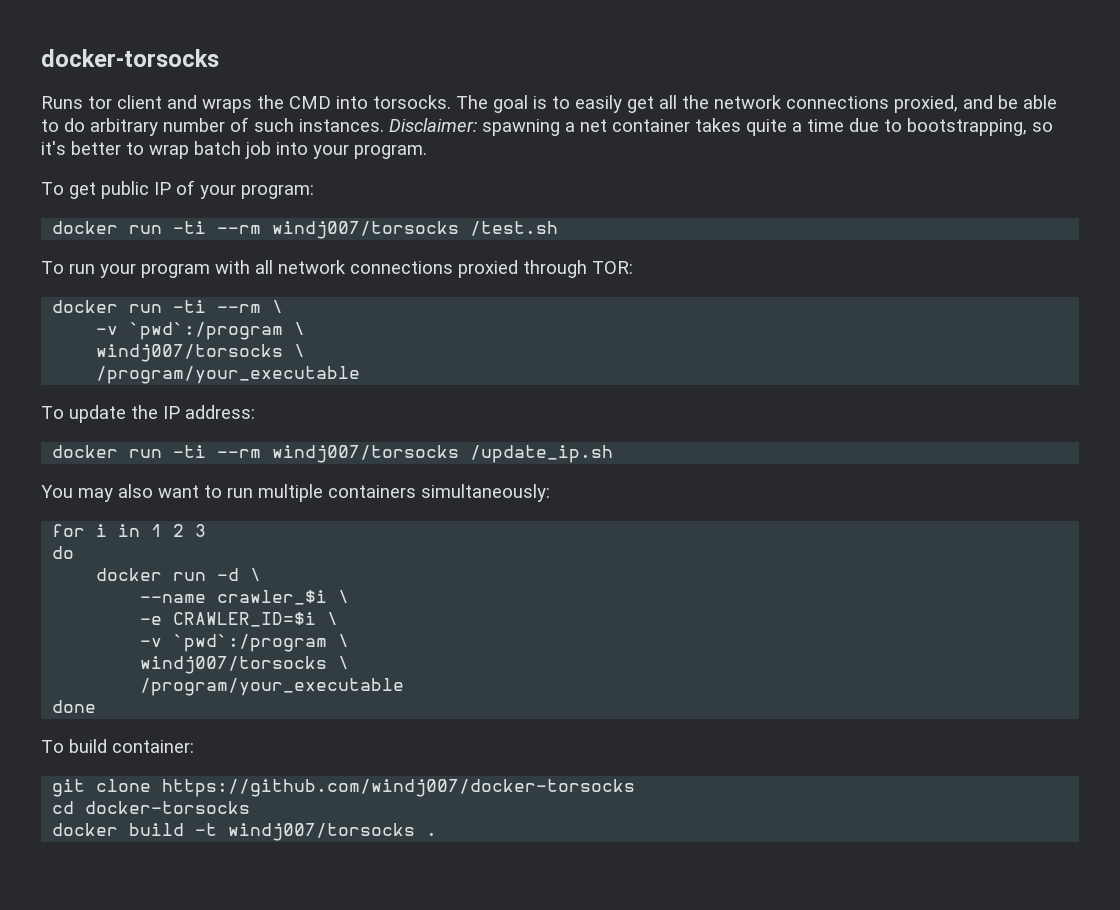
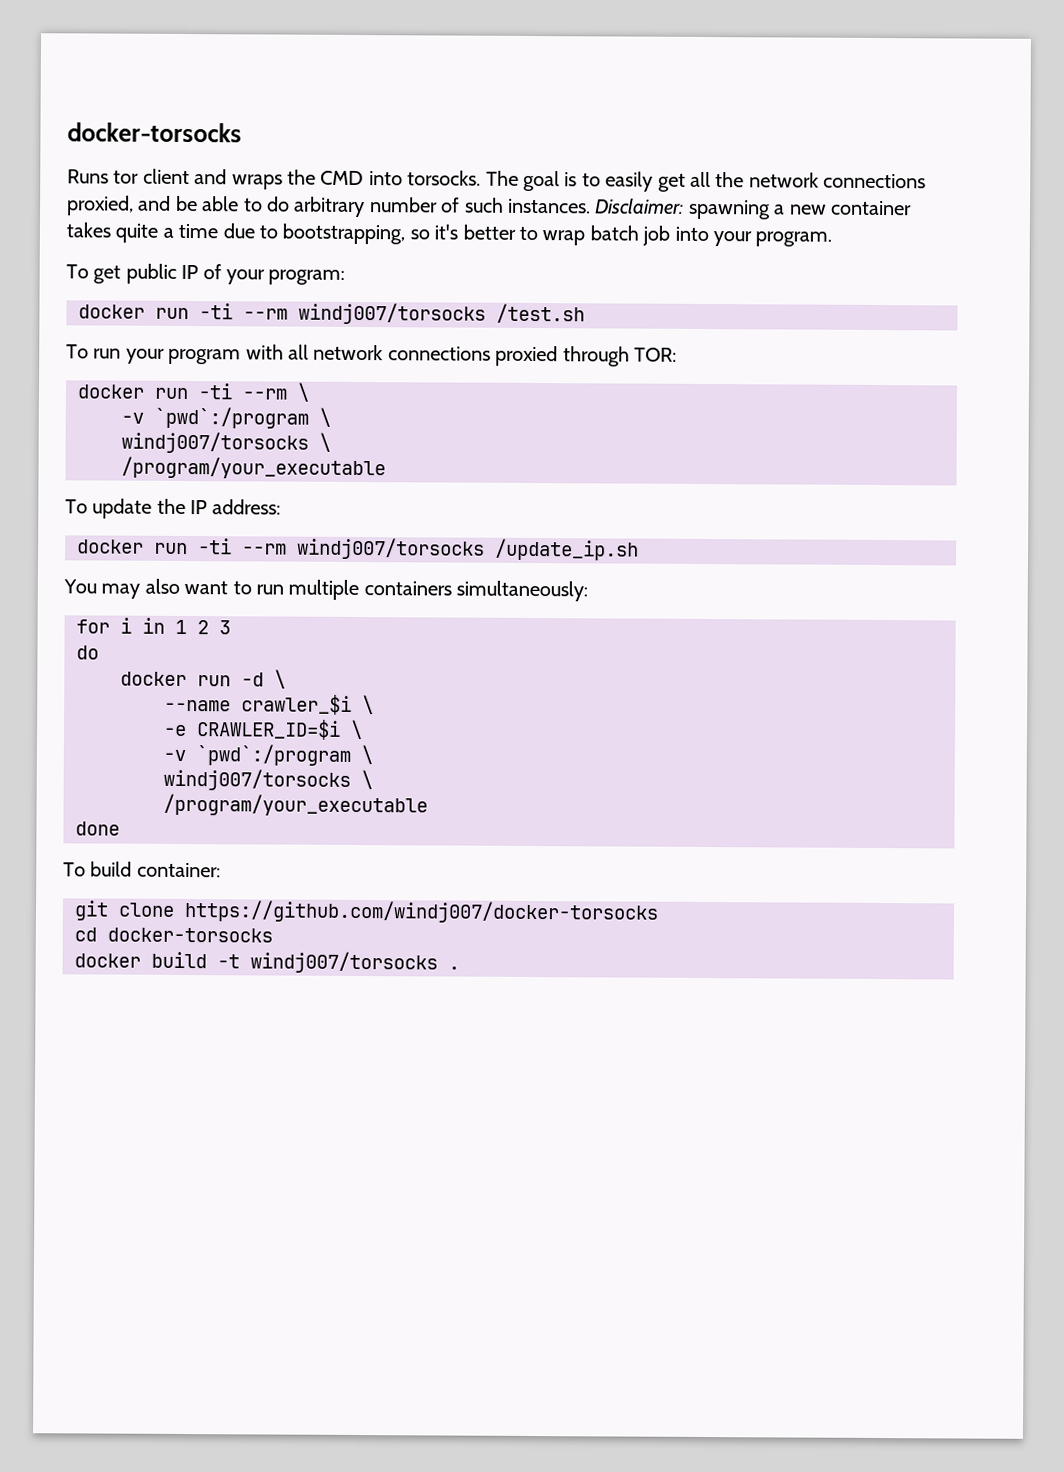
[580,119,607,132] net -> [789,204,827,215] new

